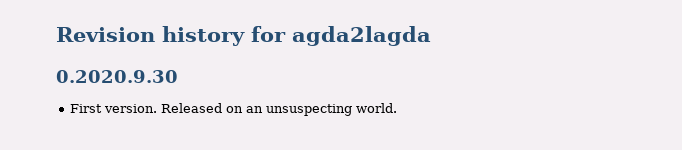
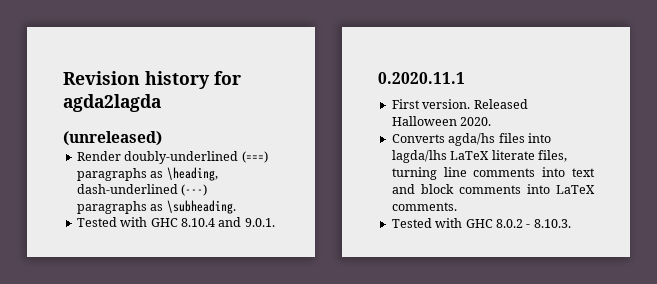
[56,70,178,83] [70,103,398,116] 0.2020.9.30 // First version. Released on an unsuspecting world. -> [63,131,162,146] [76,151,268,164] [76,167,218,181] [76,184,208,196] [76,200,236,214] [76,217,275,227] [378,72,465,84] [391,99,528,109] [391,116,492,126] [391,133,551,146] [391,150,567,163] [391,167,595,180] [391,184,595,194] [391,202,457,211] [391,218,571,228] (unreleased) // Render doubly-underlined (===) paragraphs as \heading, dash-underlined (---) paragraphs as \subheading. // Tested with GHC 8.10.4 and 9.0.1. // 0.2020.11.1 // First version. Released Halloween 2020. // Converts agda/hs files into lagda/lhs LaTeX literate files, turning line comments into text and block comments into LaTeX comments. // Tested with GHC 8.0.2 - 8.10.3.

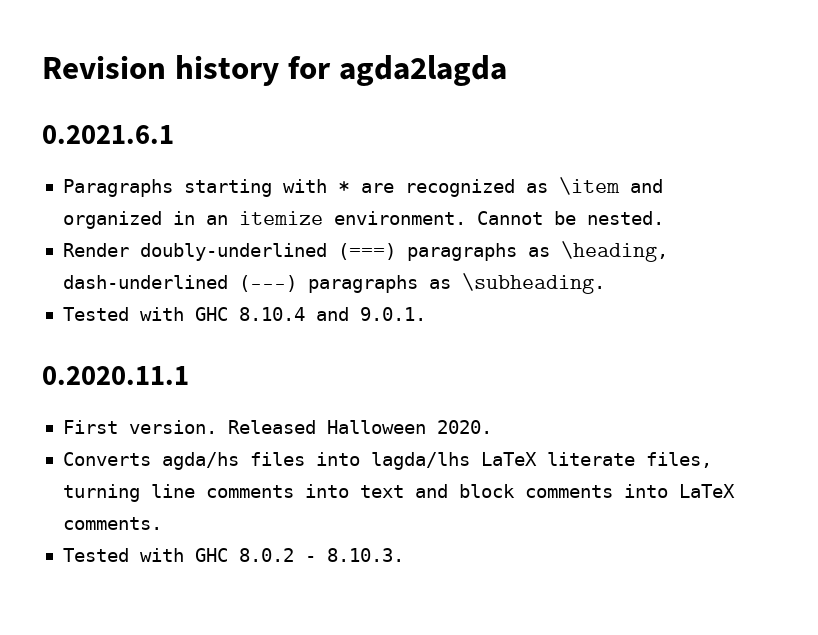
[63,131,162,146] (unreleased) -> [42,125,174,144] [62,177,663,197] [62,211,664,229] 0.2021.6.1 // Paragraphs starting with * are recognized as \item and organized in an itemize environment. Cannot be nested.

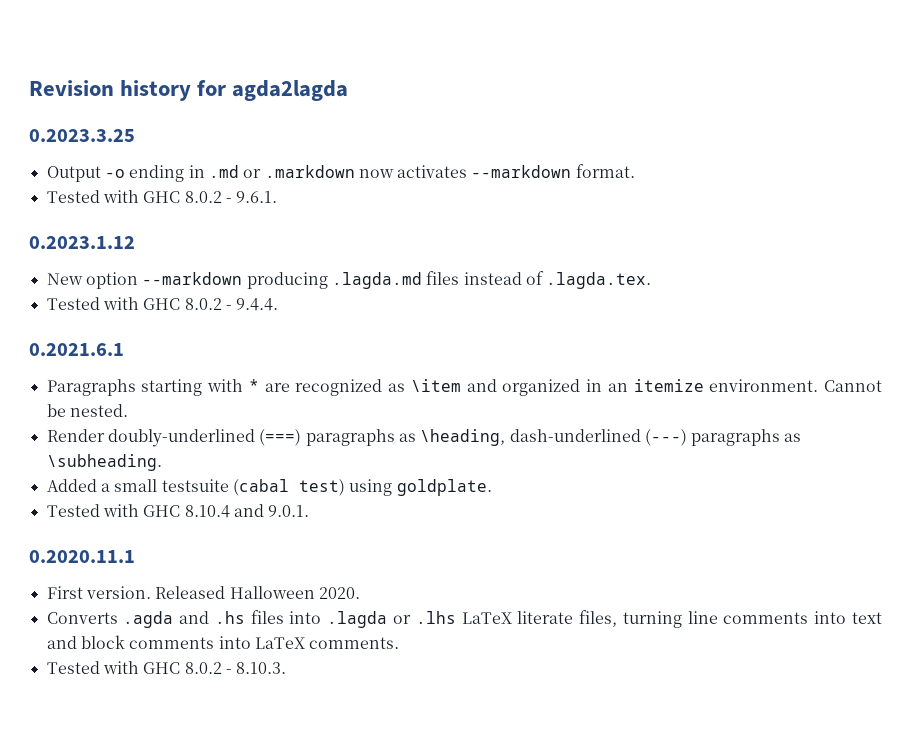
(507, 70) none -> [29,129,135,142] [46,164,635,182] [46,190,278,203] [29,236,135,249] [46,271,652,289] [46,297,279,311] // 0.2023.3.25 // Output -o ending in .md or .markdown now activates --markdown format. // Tested with GHC 8.0.2 - 9.6.1. // 0.2023.1.12 // New option --markdown producing .lagda.md files instead of .lagda.tex. // Tested with GHC 8.0.2 - 9.4.4.
(605, 283) none -> [46,479,492,496] // Added a small testsuite (cabal test) using goldplate.
[161,452,470,470] agda/hs files into lagda/lhs -> [123,610,456,628] .agda and .hs files into .lagda or .lhs

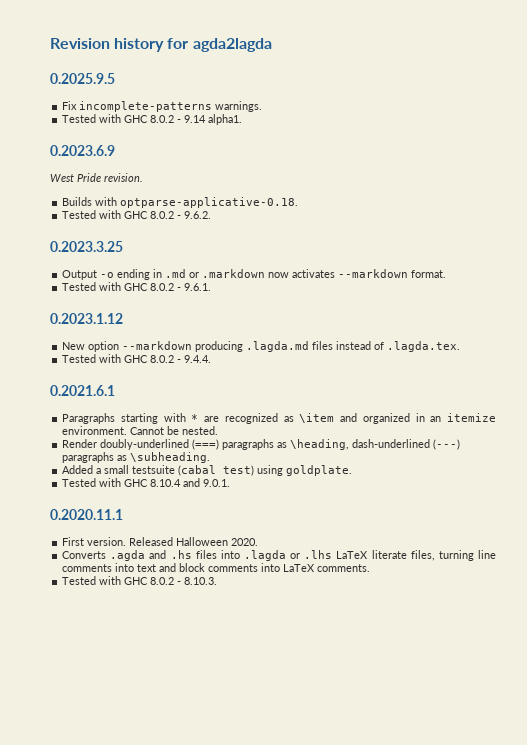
(349, 90) none -> [50,73,115,84] [62,101,263,112] [62,114,243,125] [50,145,115,156] [50,173,143,182] [62,197,299,208] [62,210,212,219] // 0.2025.9.5 // Fix incomplete-patterns warnings. // Tested with GHC 8.0.2 - 9.14 alpha1. // 0.2023.6.9 // West Pride revision. // Builds with optparse-applicative-0.18. // Tested with GHC 8.0.2 - 9.6.2.

